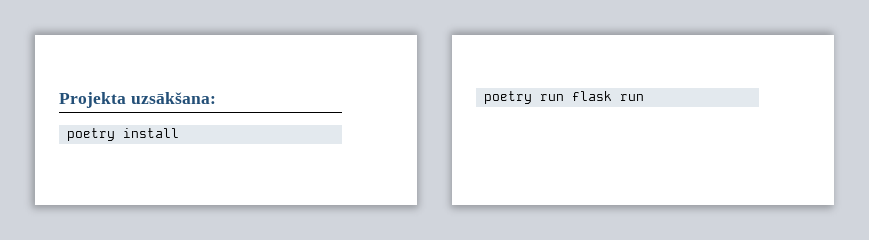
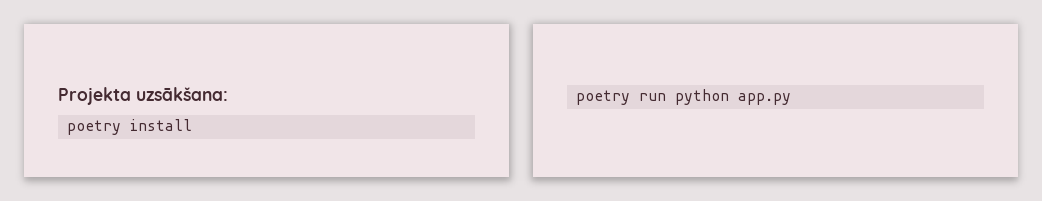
[572,91,645,101] flask run -> [675,89,791,105] python app.py

